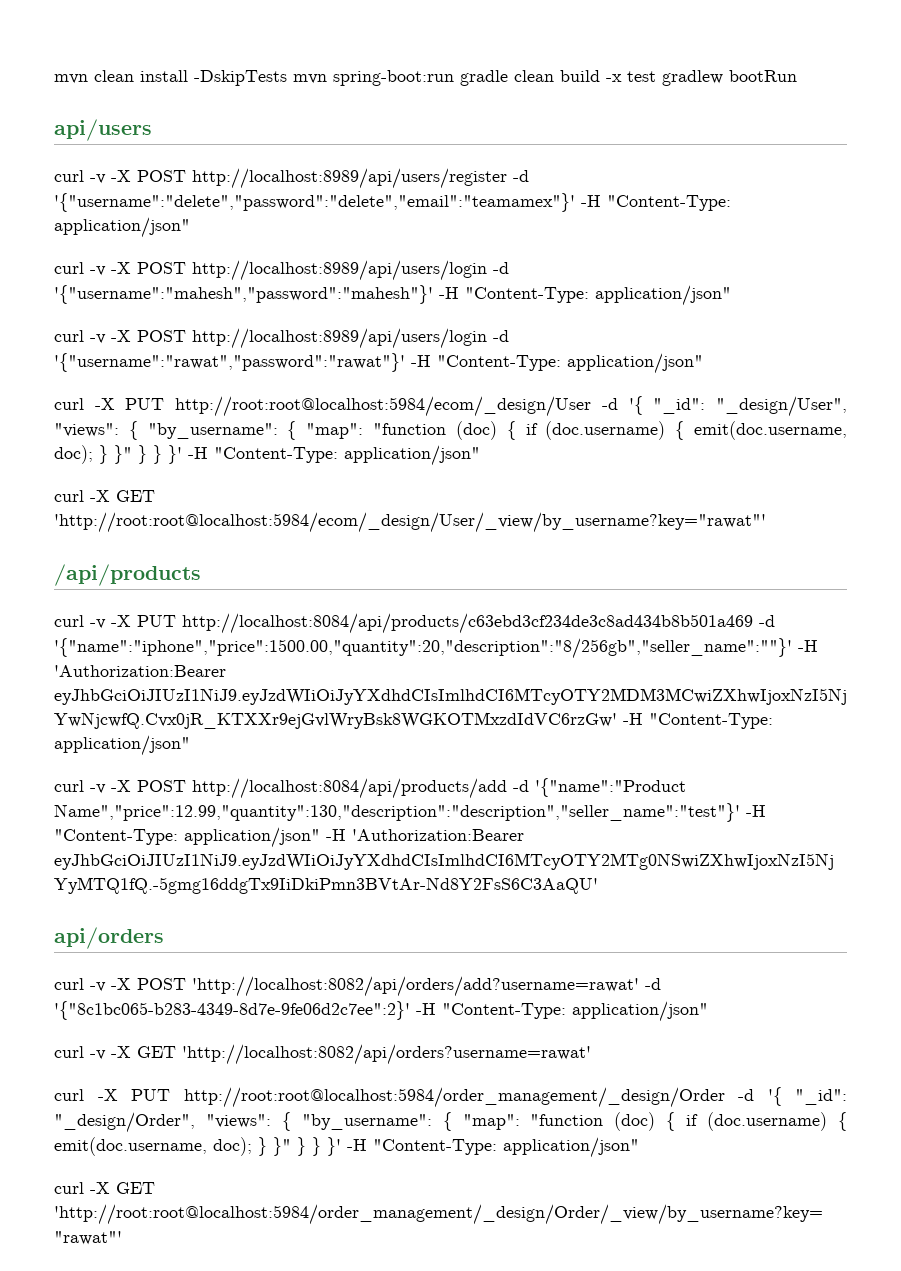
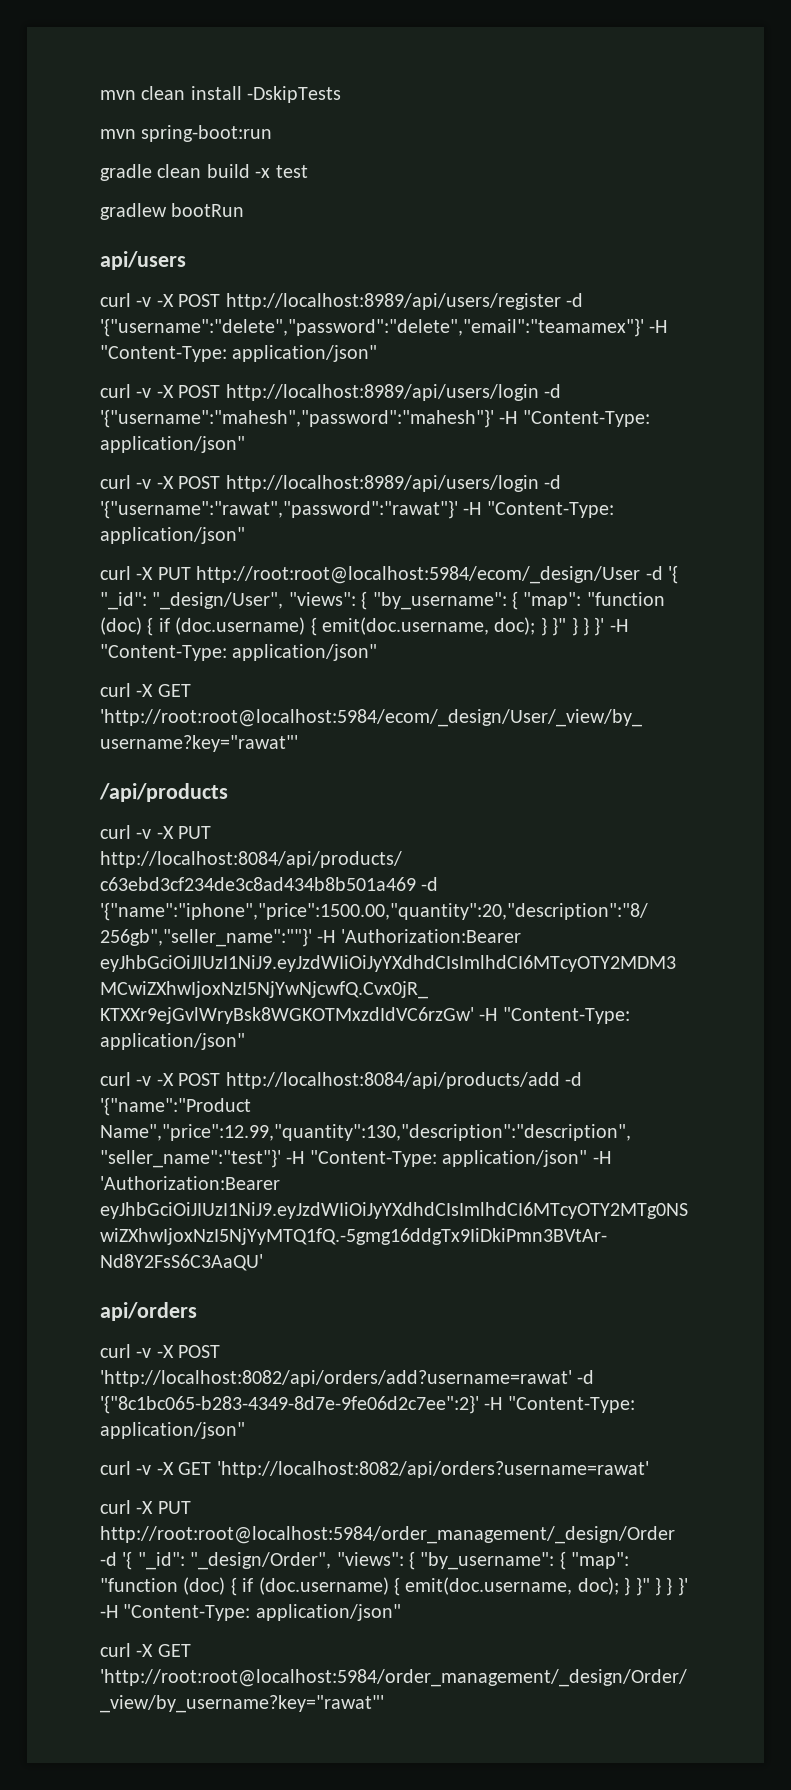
(287, 78) none -> (342, 94) //
(454, 78) none -> (273, 133) //
(656, 76) none -> (308, 171) //

